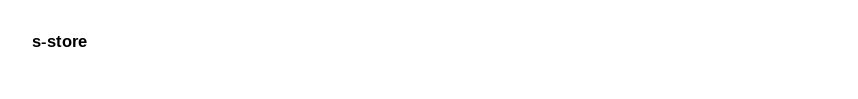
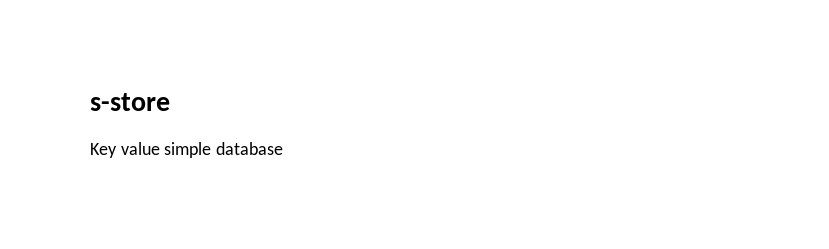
(87, 41) none -> [90,142,284,158] // Key value simple database

